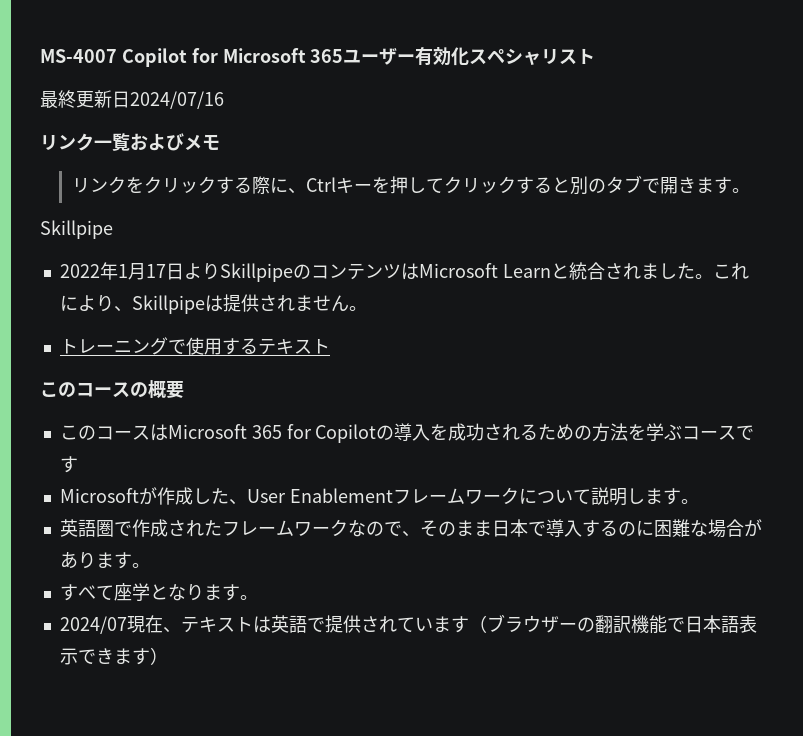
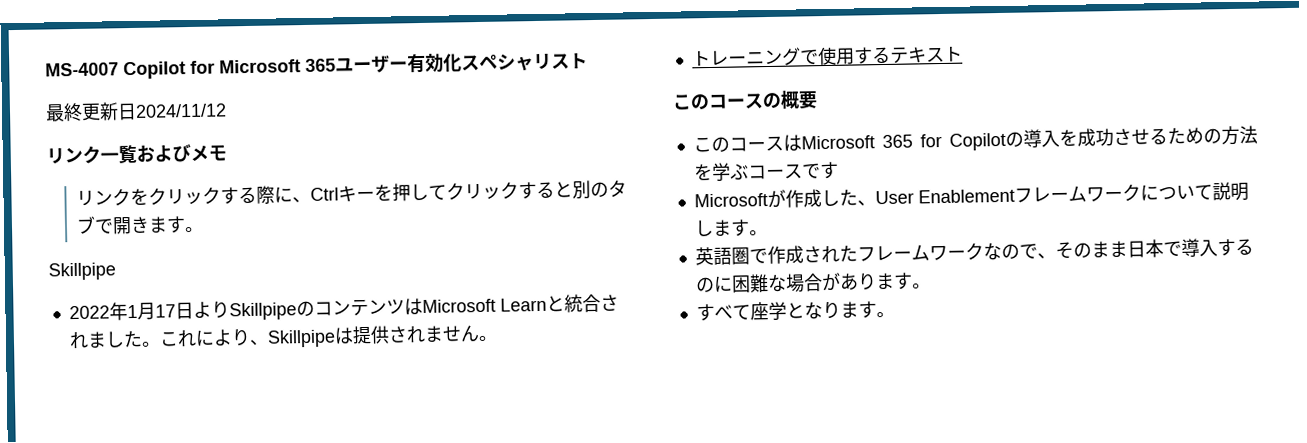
[130,91,224,109] 2024/07/16 -> [135,103,227,118] 2024/11/12
[502,424,521,441] れ -> [1131,128,1150,145] せ
[59,614,757,634] [59,647,168,665] // 2024/07現在、テキストは英語で提供されています（ブラウザーの翻訳機能で日本語表示できます） -> (895, 314) none

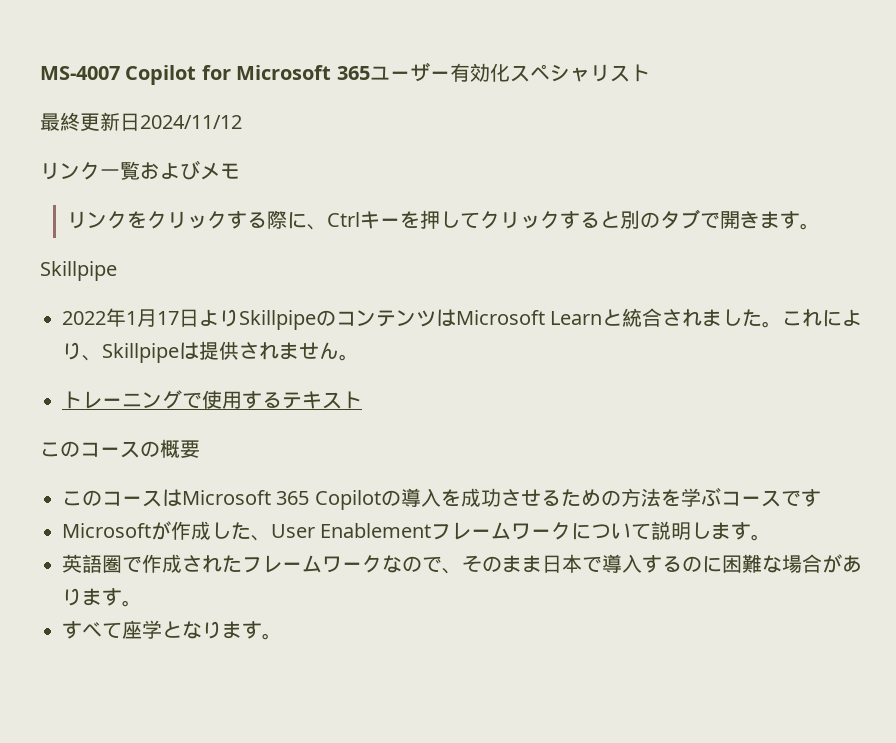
[919,134,942,148] for -> (310, 498) none

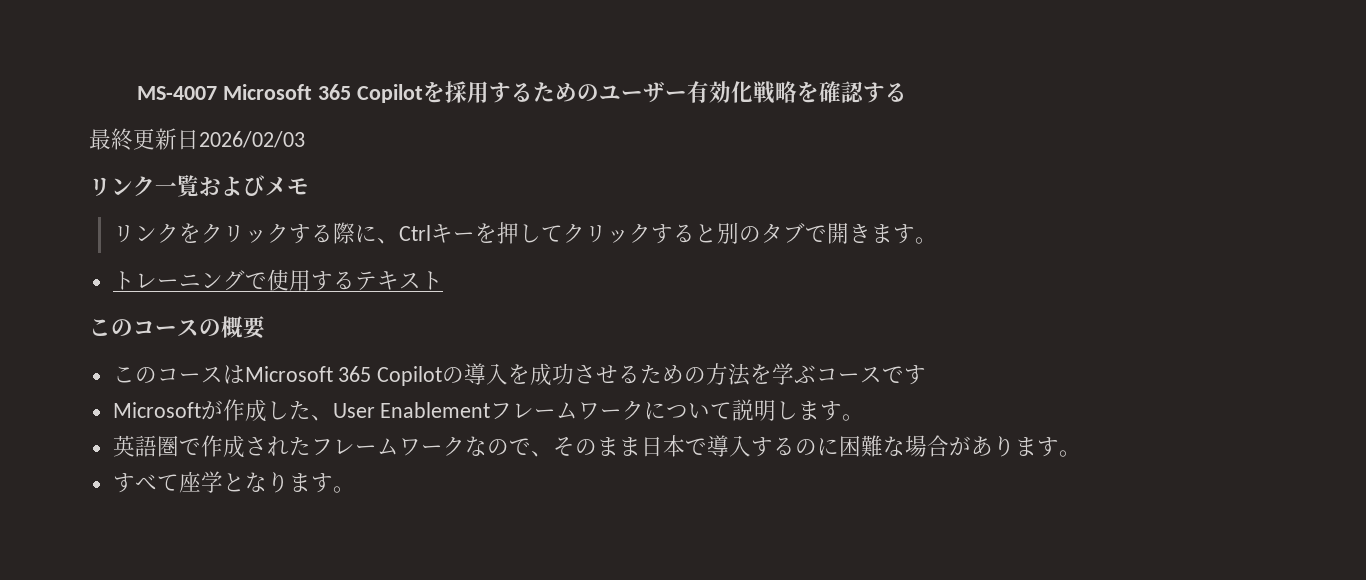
[125,62,650,85] Copilot for Microsoft 365ユーザー有効化スペシャリスト -> [223,81,907,104] Microsoft 365 Copilotを採用するためのユーザー有効化戦略を確認する
[140,115,242,129] 2024/11/12 -> [199,131,305,148] 2026/02/03
[40,261,117,281] [62,308,863,330] [62,341,359,363] // Skillpipe // 2022年1月17日よりSkillpipeのコンテンツはMicrosoft Learnと統合されました。これにより、Skillpipeは提供されません。 -> (937, 240) none

